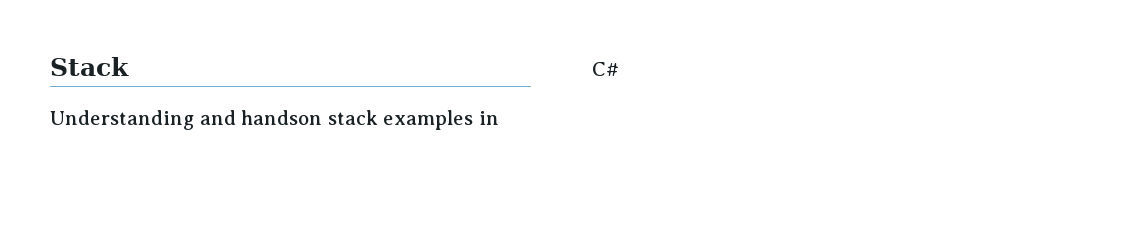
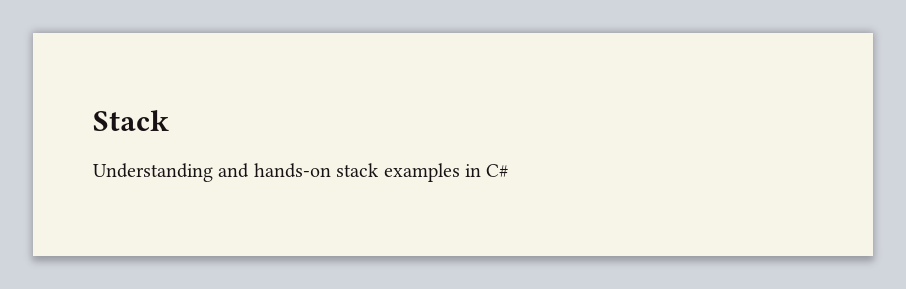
[241,110,323,125] handson -> [253,163,331,178] hands-on

